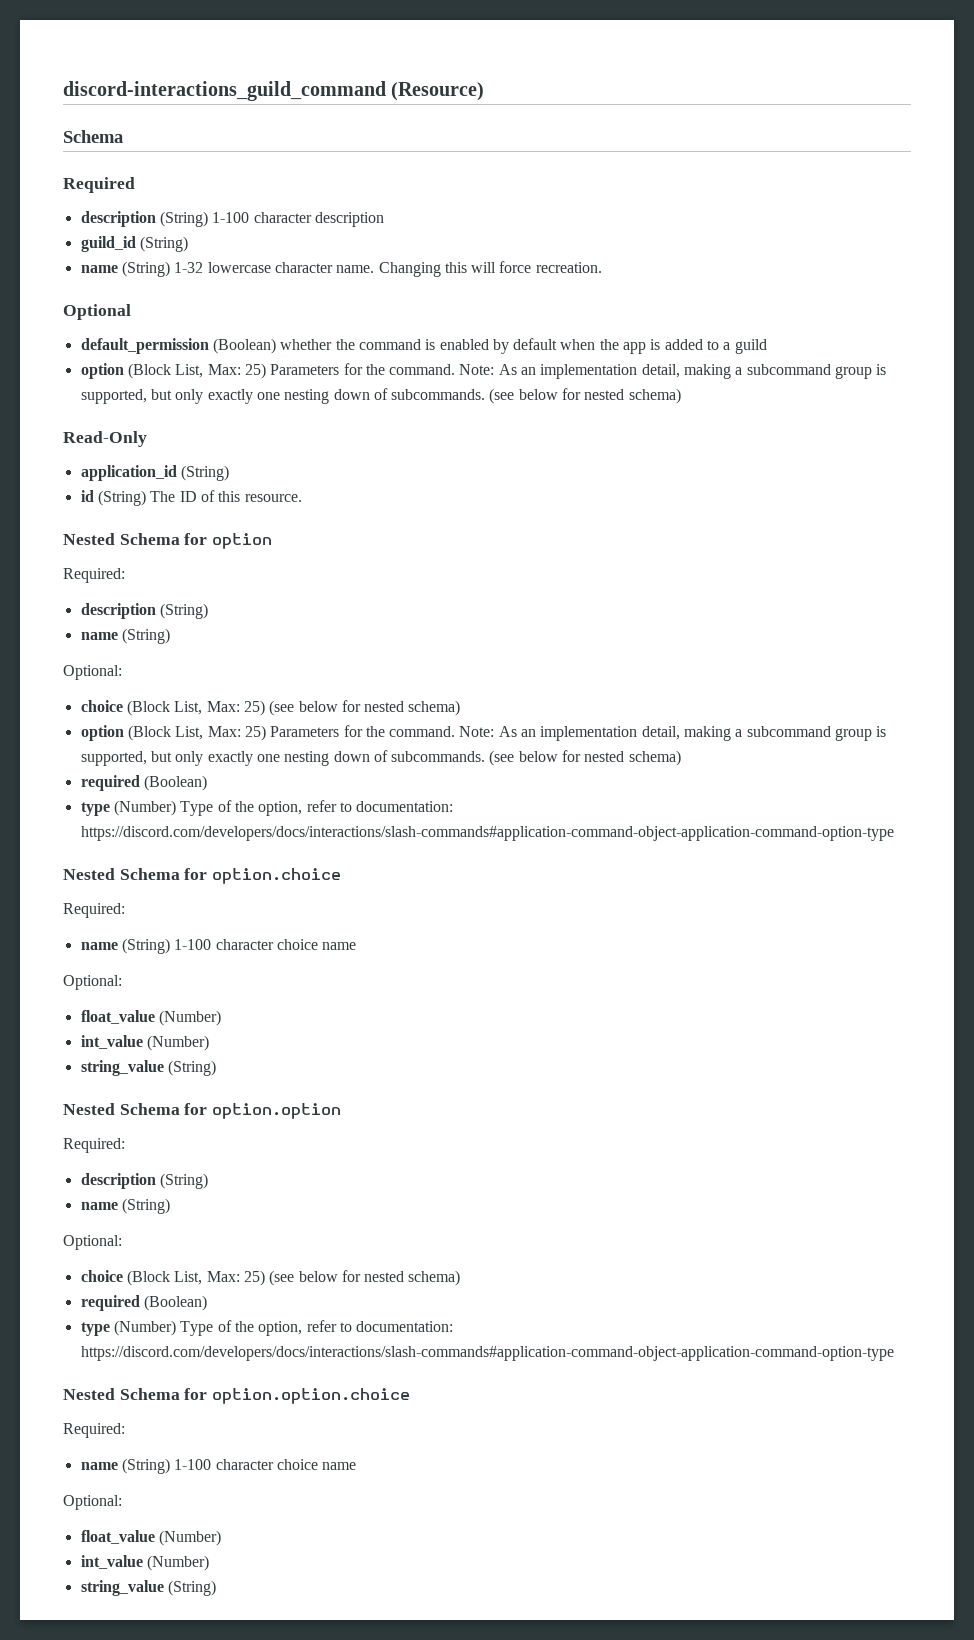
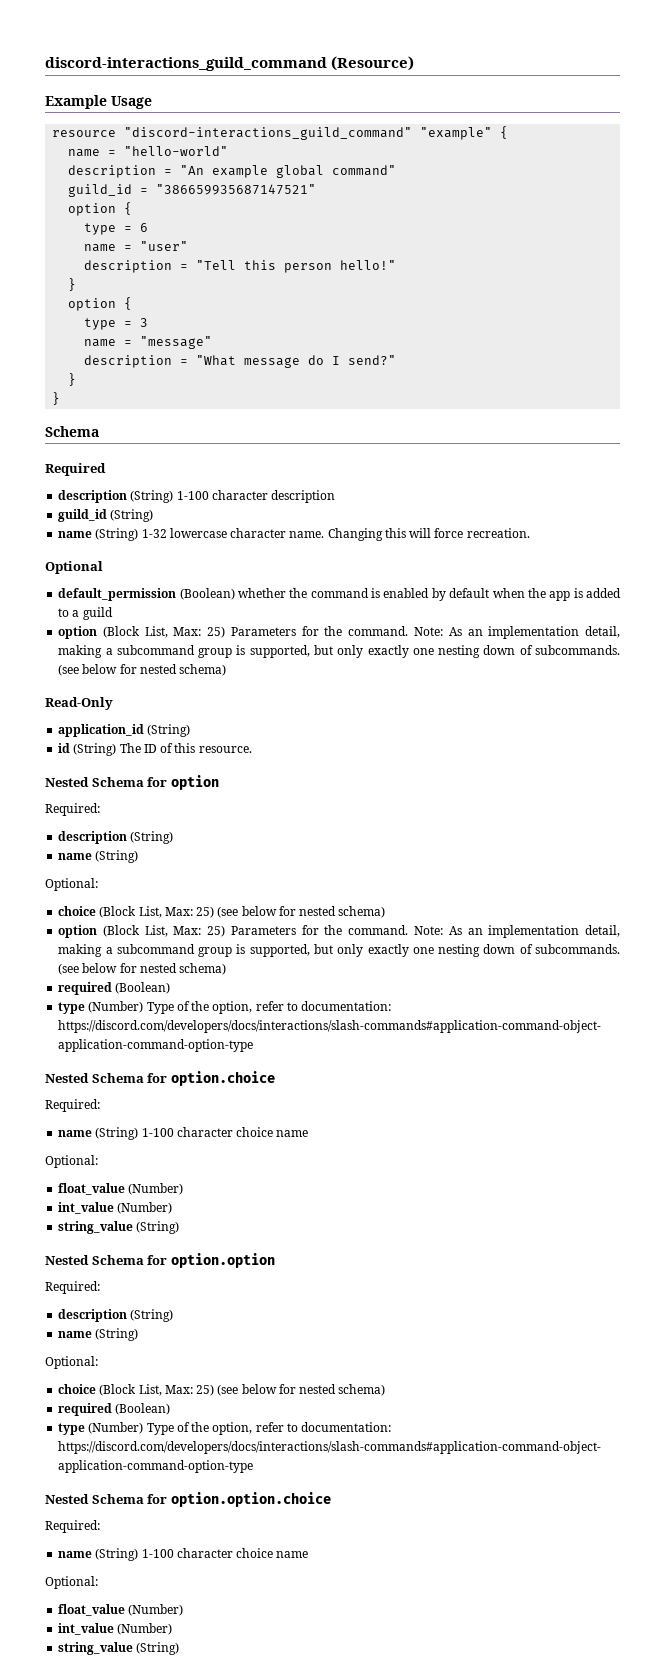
(485, 91) none -> [45,95,152,109] [52,126,509,140] [68,146,229,157] [68,165,397,178] [68,184,317,197] [68,202,133,216] [84,223,149,235] [84,241,189,252] [84,260,397,273] [68,278,77,291] [68,297,133,311] [84,318,149,330] [84,336,213,349] [84,355,397,368] [68,373,77,386] [52,392,61,405] // Example Usage // resource "discord-interactions_guild_command" "example" { // name = "hello-world" // description = "An example global command" // guild_id = "386659935687147521" // option { // type = 6 // name = "user" // description = "Tell this person hello!" // } // option { // type = 3 // name = "message" // description = "What message do I send?" // } // }

